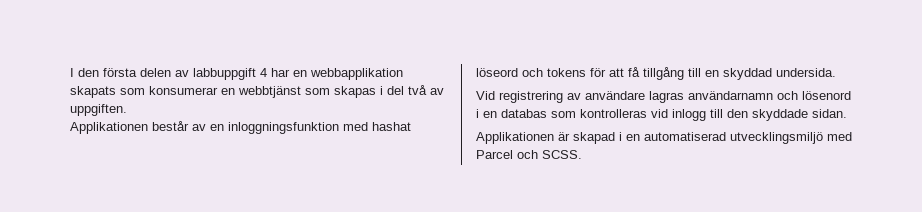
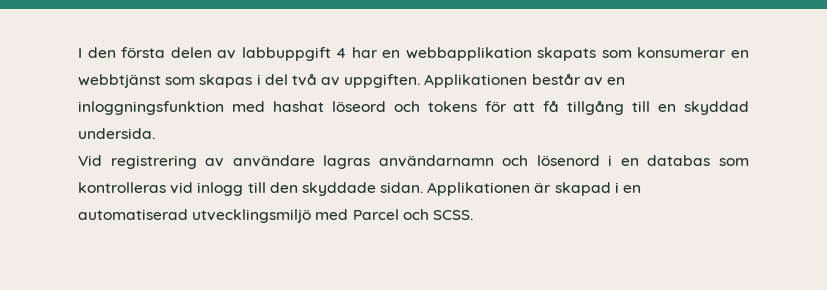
(127, 110) // -> (421, 81) none
(847, 113) // -> (424, 187) none

